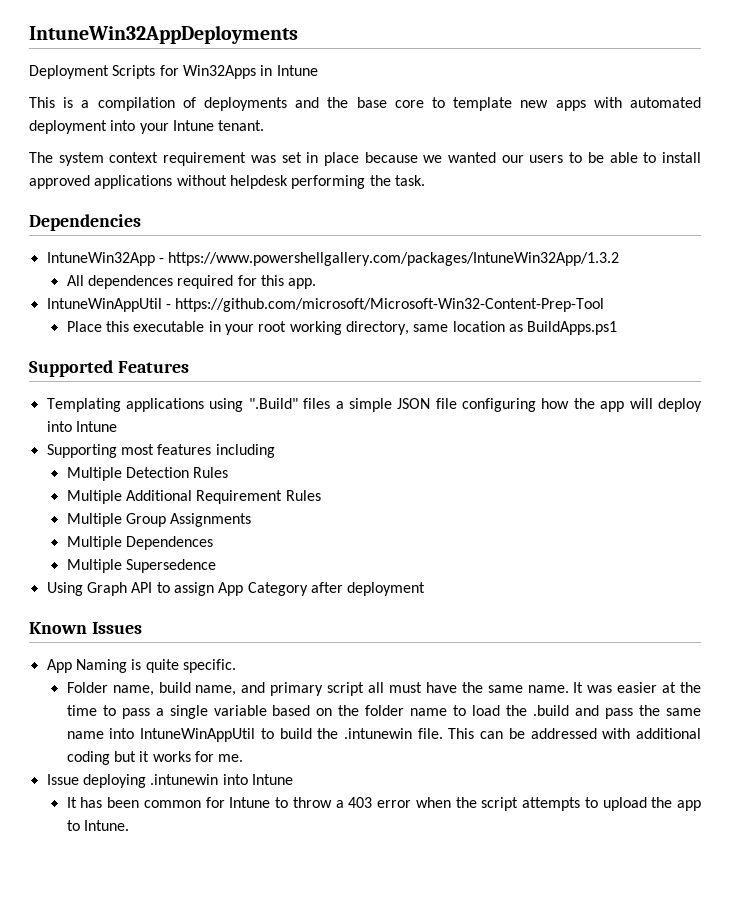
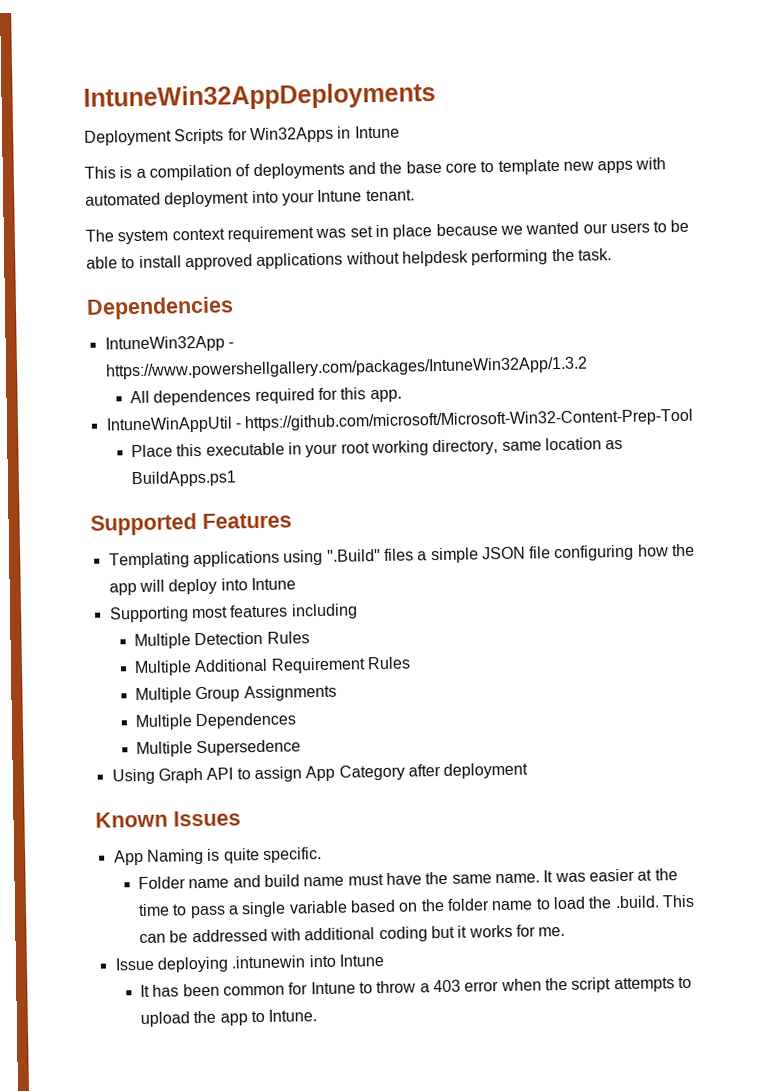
[112,682,385,696] name, build name, and primary script all -> [188,874,345,889] name and build name
[533,705,701,719] [66,728,443,742] .build and pass the same name into IntuneWinAppUtil to build the .intunewin file. -> [614,895,660,909] .build.

